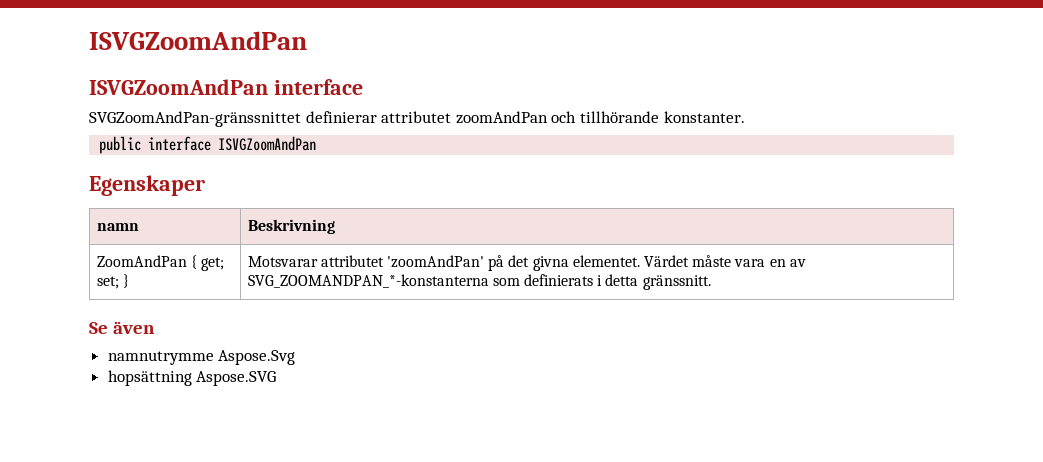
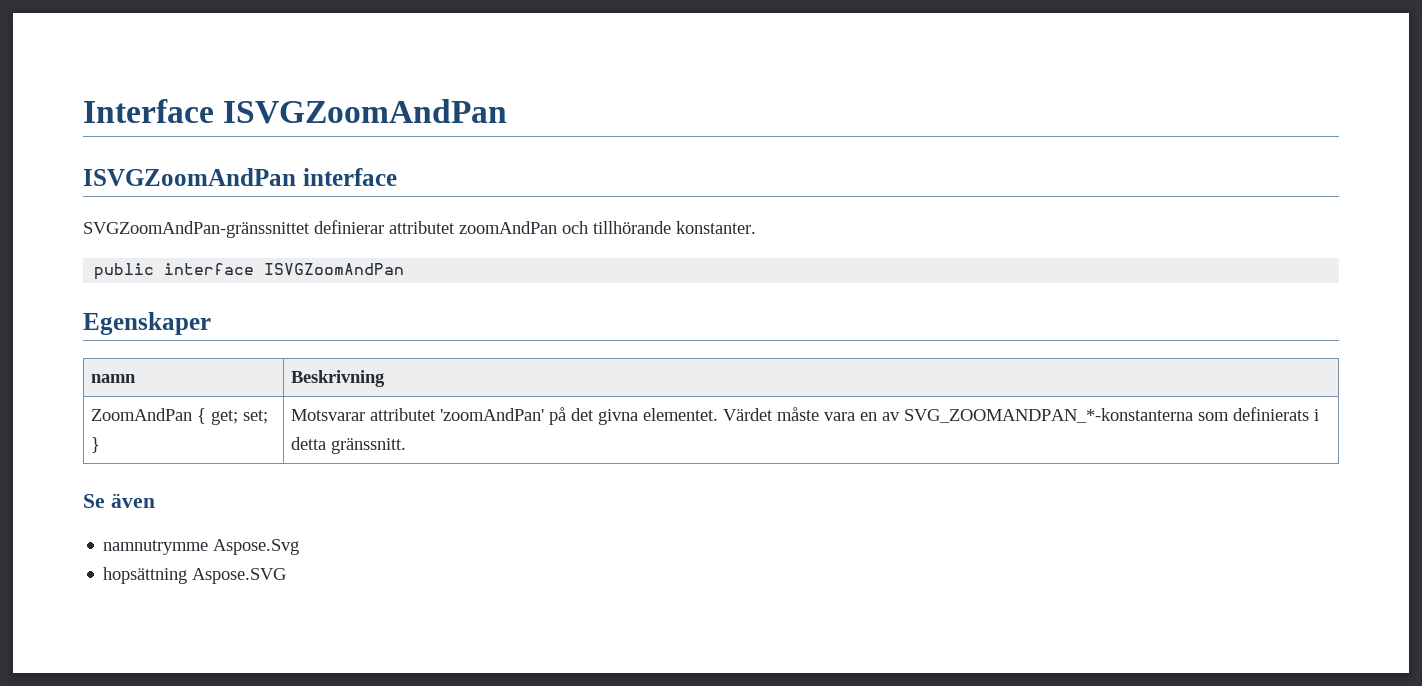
(89, 40) none -> [83,99,214,123] Interface

